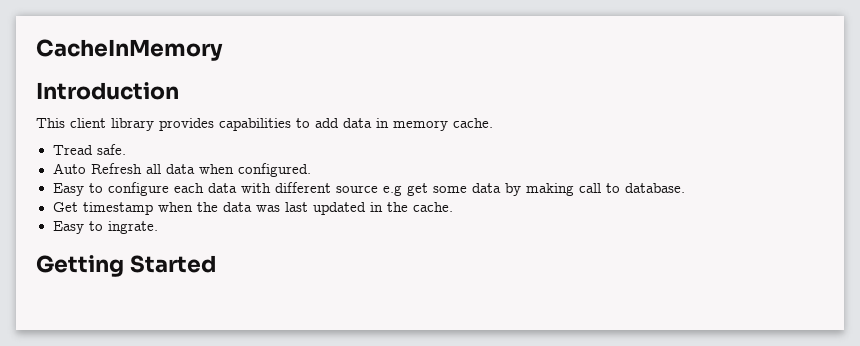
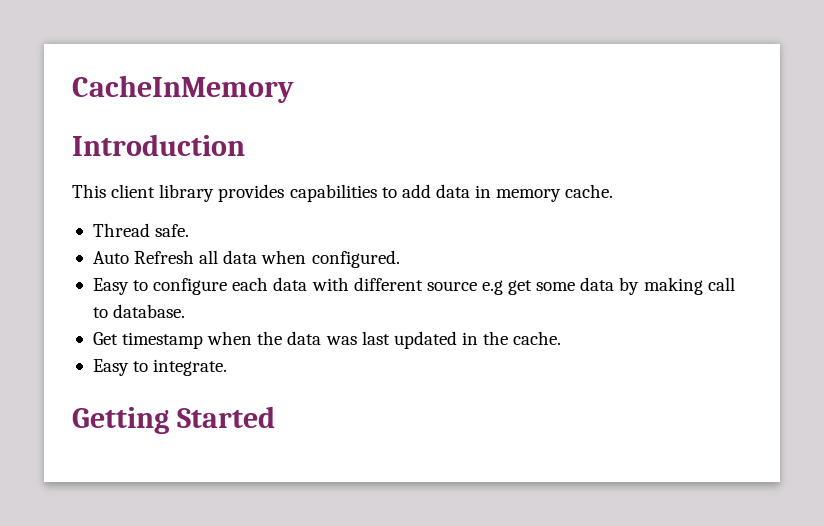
[52,145,93,155] Tread -> [92,223,150,237] Thread
[107,221,158,234] ingrate. -> [153,359,228,376] integrate.

